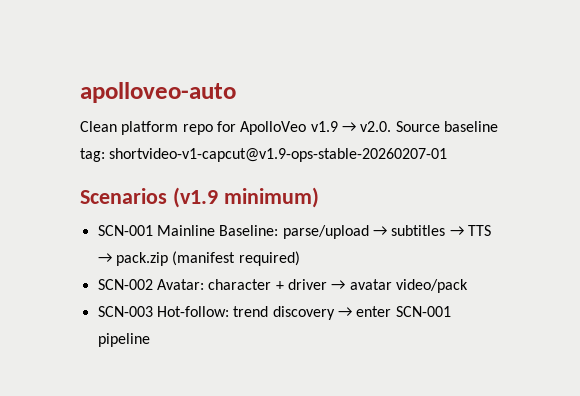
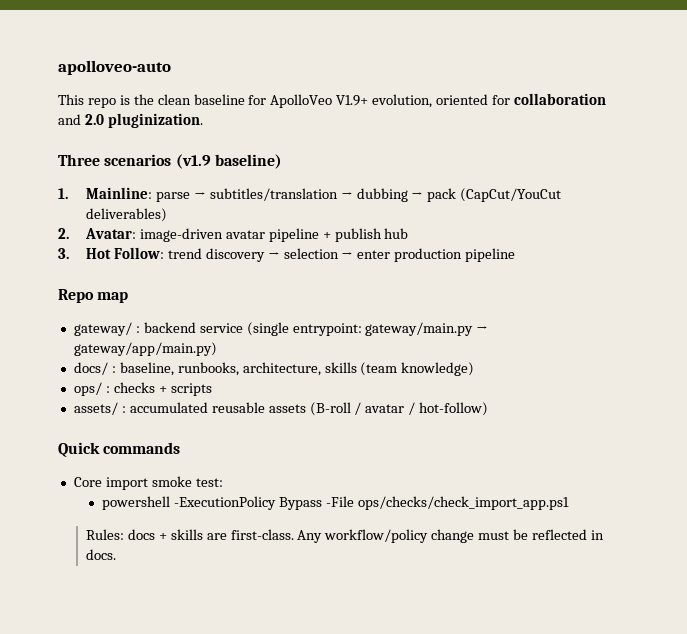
[80,121,498,135] [80,148,448,162] [80,187,319,208] [97,225,491,239] [97,251,300,266] [97,279,468,293] [97,306,451,320] [97,333,150,347] Clean platform repo for ApolloVeo v1.9 → v2.0. Source baseline tag: shortvideo-v1-capcut@v1.9-ops-stable-20260207-01 // Scenarios (v1.9 minimum) // SCN-001 Mainline Baseline: parse/upload → subtitles → TTS → pack.zip (manifest required) // SCN-002 Avatar: character + driver → avatar video/pack // SCN-003 Hot-follow: trend discovery → enter SCN-001 pipeline -> [58,93,606,108] [58,113,203,128] [58,154,282,169] [58,187,562,202] [85,208,167,222] [58,228,409,242] [58,247,516,262] [58,289,129,303] [73,322,489,336] [73,342,217,356] [73,362,475,376] [73,382,212,396] [73,402,489,416] [58,442,181,457] [73,476,223,490] [101,496,569,510] [85,529,604,543] [85,549,116,560] This repo is the clean baseline for ApolloVeo V1.9+ evolution, oriented for collaboration and 2.0 pluginization. // Three scenarios (v1.9 baseline) // 1. Mainline: parse → subtitles/translation → dubbing → pack (CapCut/YouCut deliverables) // 2. Avatar: image-driven avatar pipeline + publish hub // 3. Hot Follow: trend discovery → selection → enter production pipeline // Repo map // gateway/ : backend service (single entrypoint: gateway/main.py → gateway/app/main.py) // docs/ : baseline, runbooks, architecture, skills (team knowledge) // ops/ : checks + scripts // assets/ : accumulated reusable assets (B-roll / avatar / hot-follow) // Quick commands // Core import smoke test: // powershell -ExecutionPolicy Bypass -File ops/checks/check_import_app.ps1 // Rules: docs + skills are first-class. Any workflow/policy change must be reflected in docs.

